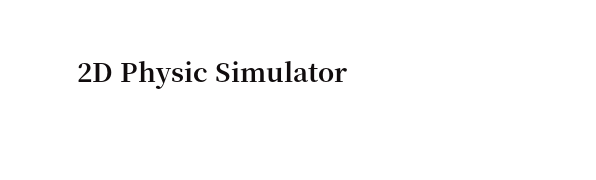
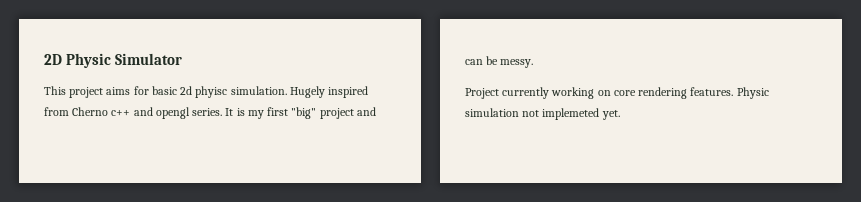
(348, 71) none -> [44,86,369,98] [44,107,376,119] [465,56,534,68] [465,87,769,99] [465,108,620,120] // This project aims for basic 2d phyisc simulation. Hugely inspired from Cherno c++ and opengl series. It is my first "big" project and can be messy. // Project currently working on core rendering features. Physic simulation not implemeted yet.

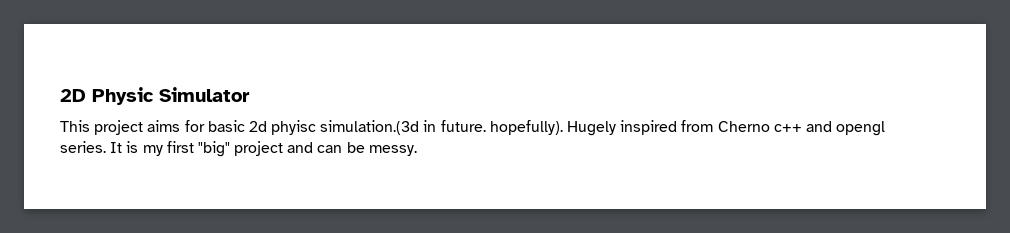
[230,86,287,95] simulation. -> [320,120,563,135] simulation.(3d in future. hopefully).
[465,87,769,99] [465,108,620,120] // Project currently working on core rendering features. Physic simulation not implemeted yet. -> (417, 150) none

